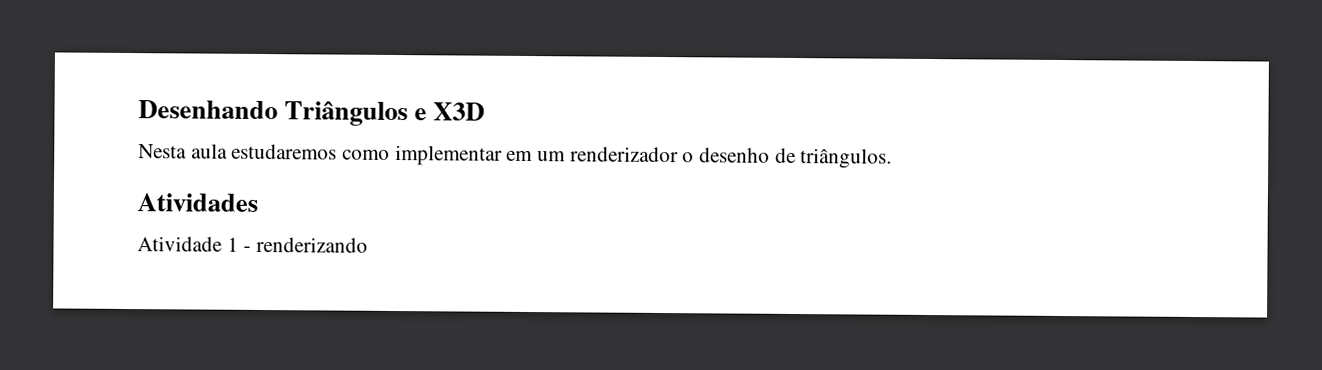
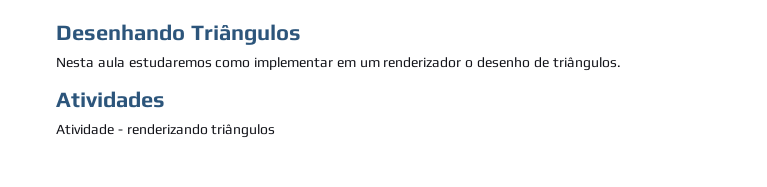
[414,102,486,121] e X3D -> (301, 34) none
[226,237,239,252] 1 -> (114, 129) none
(369, 244) none -> [211,124,276,138] triângulos

